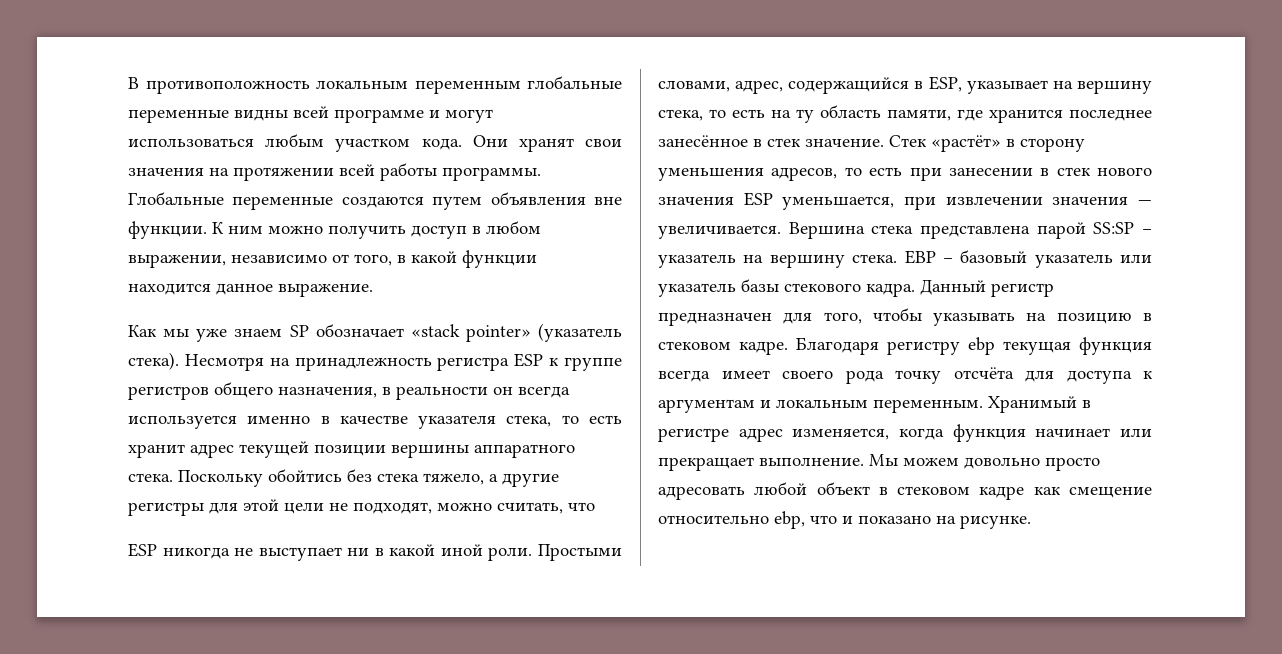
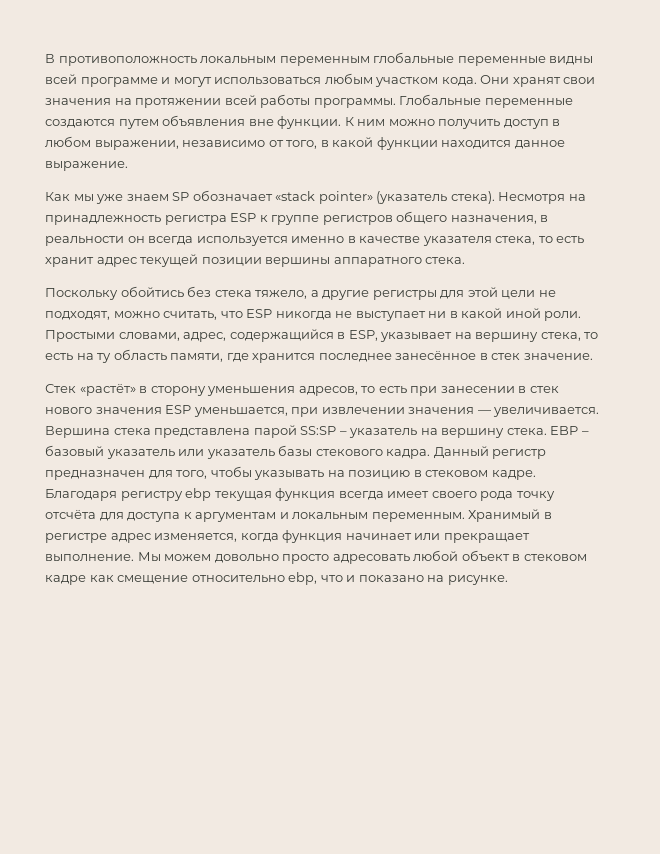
(173, 477) none -> (466, 260) //
(595, 506) // -> (243, 314) none
(884, 143) none -> (593, 356) //

